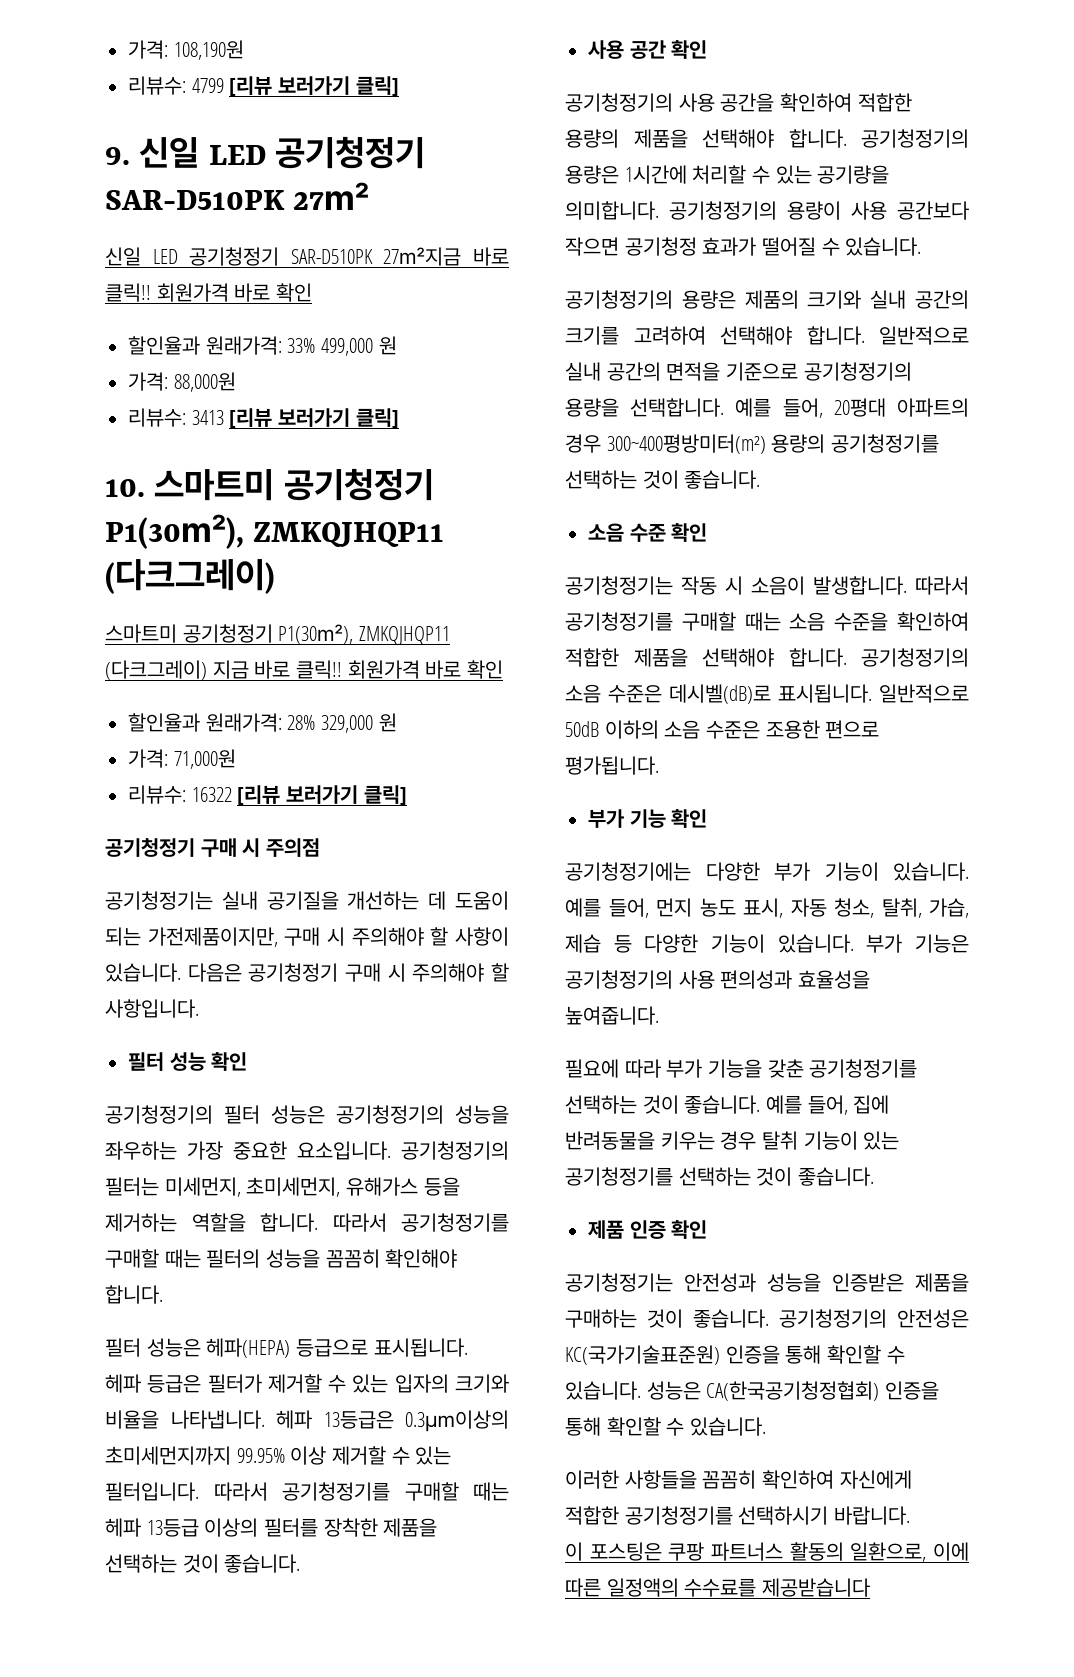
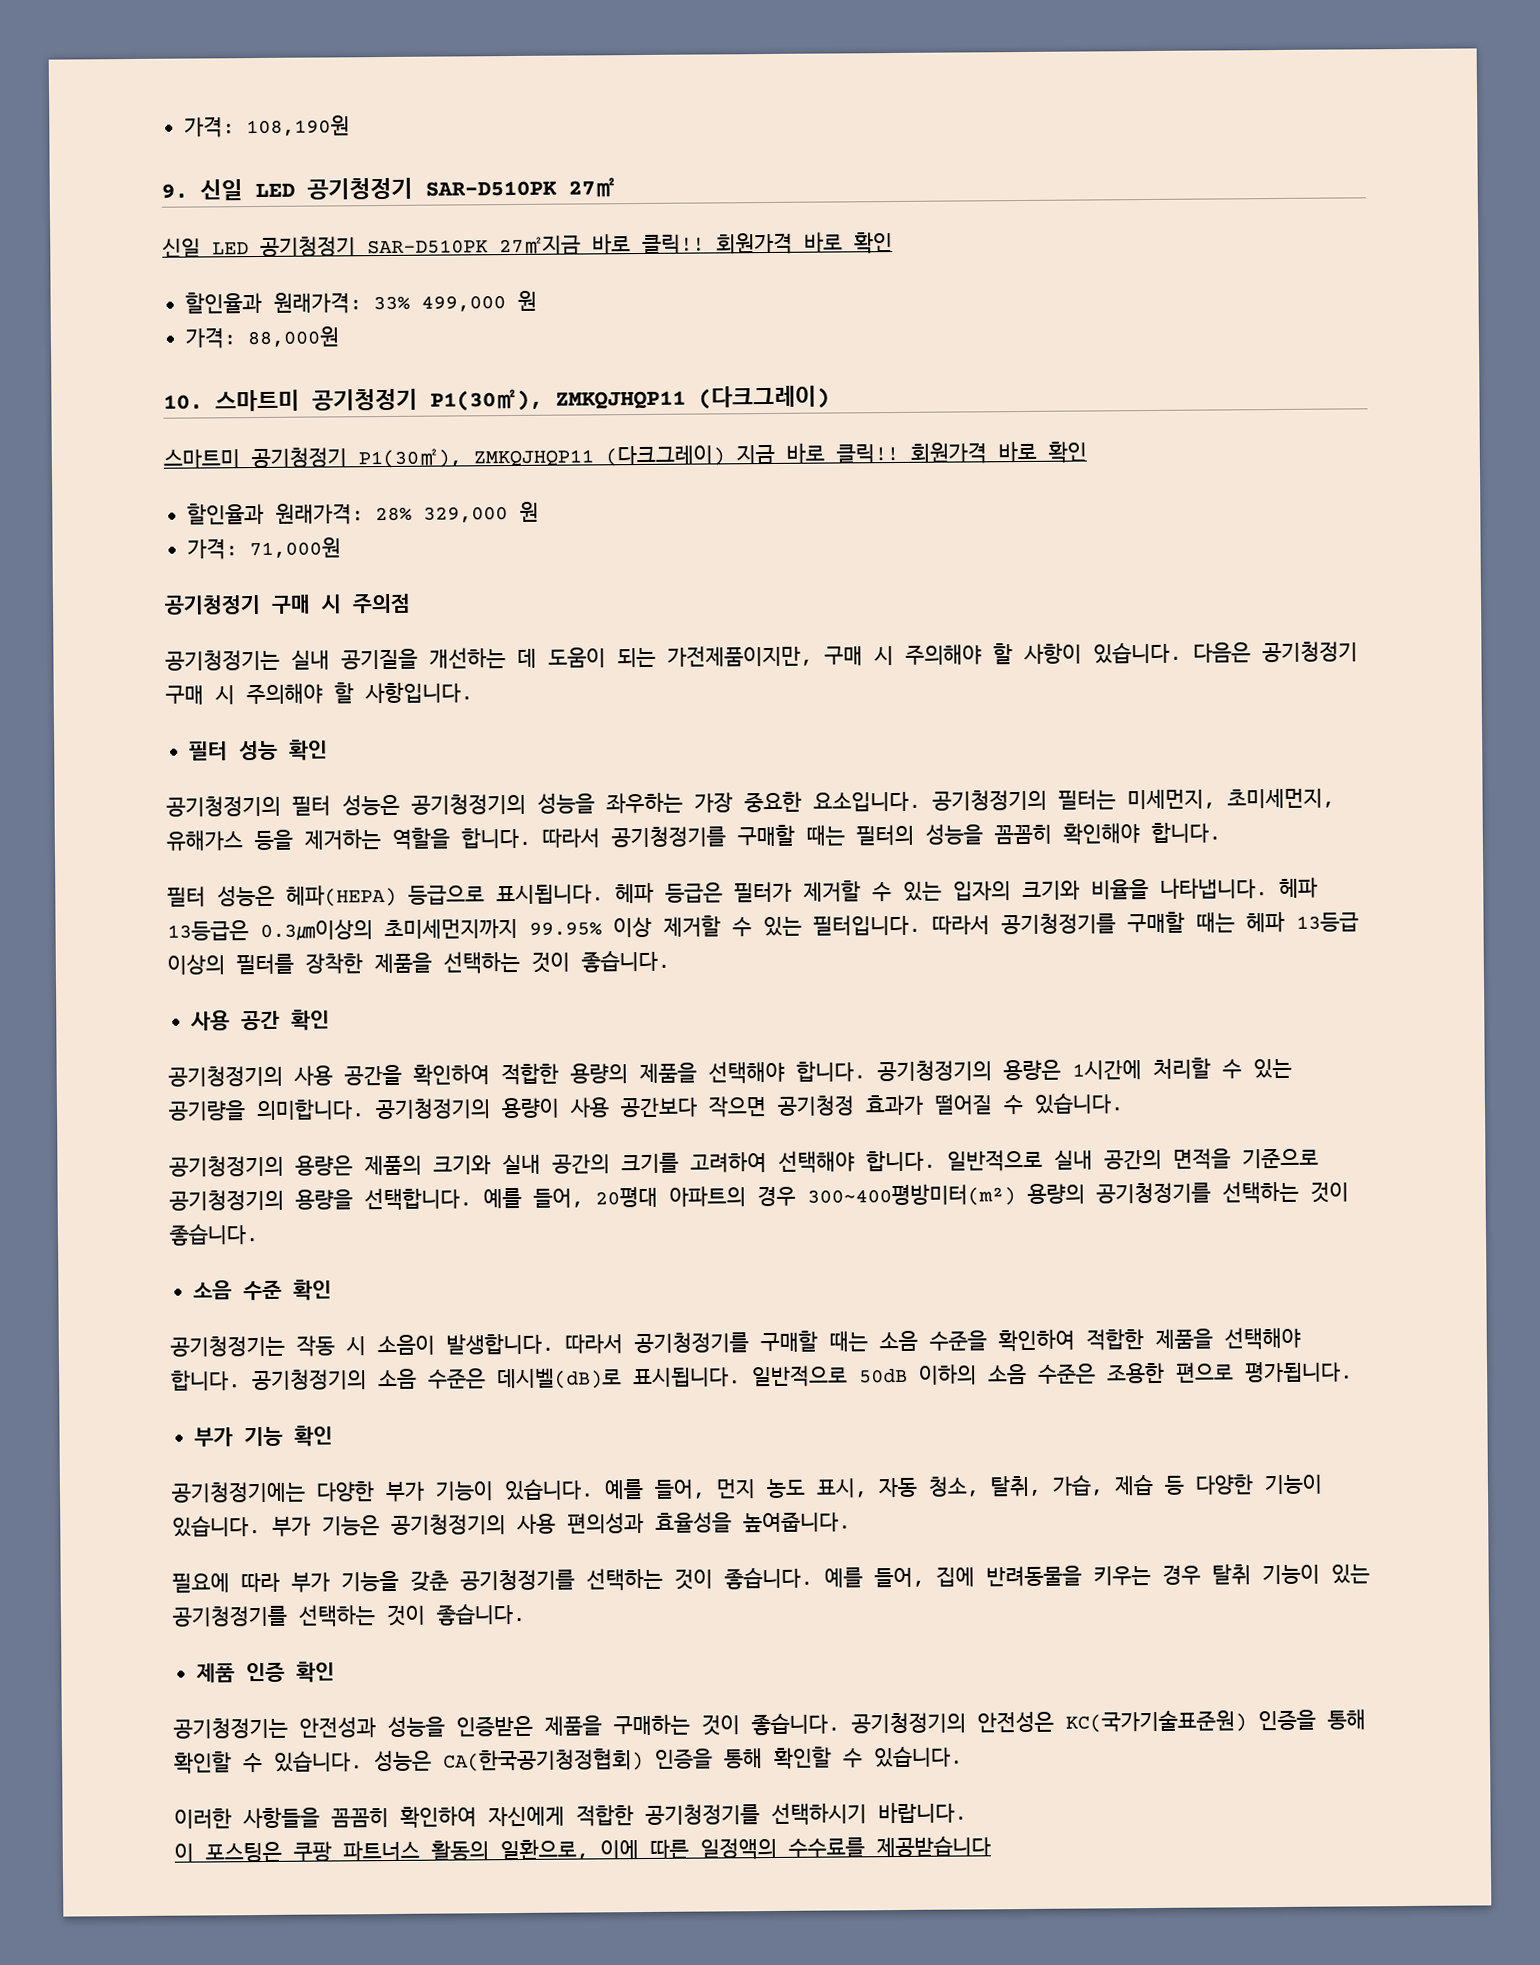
[128,76,399,96] // 리뷰수: 4799 [리뷰 보러가기 클릭] -> (350, 126) none
[128,408,399,428] // 리뷰수: 3413 [리뷰 보러가기 클릭] -> (339, 337) none
[128,785,407,805] // 리뷰수: 16322 [리뷰 보러가기 클릭] -> (341, 548) none

